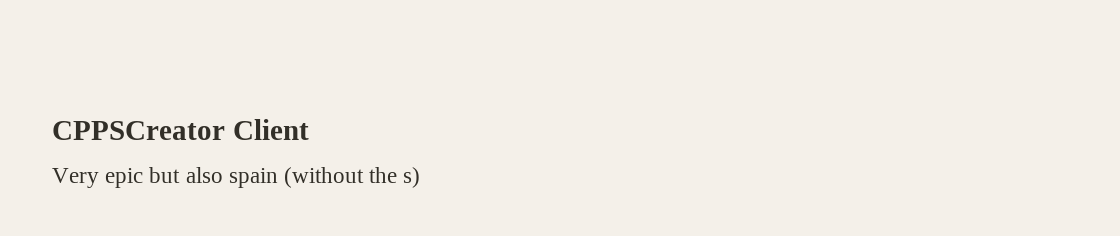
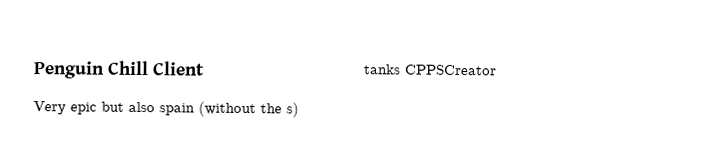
[52,121,225,140] CPPSCreator -> [33,60,149,79] Penguin Chill
(421, 177) none -> [363,64,497,76] tanks CPPSCreator

